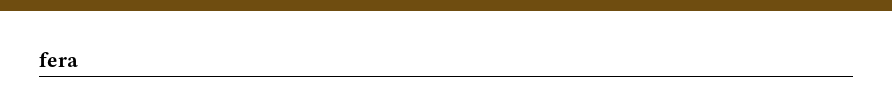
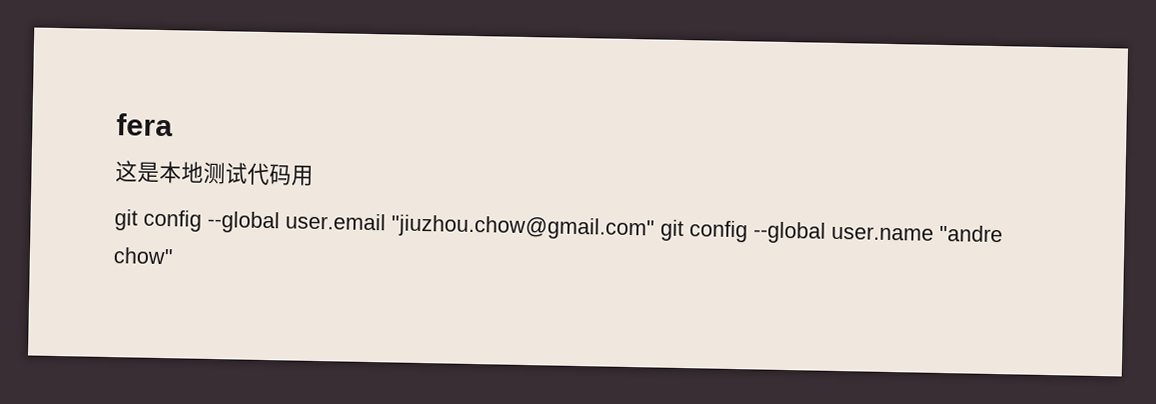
(78, 59) none -> [115,160,314,186] [114,209,1003,244] [113,247,174,265] // 这是本地测试代码用 // git config --global user.email "jiuzhou.chow@gmail.com" git config --global user.name "andre chow"

